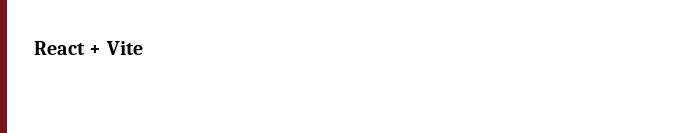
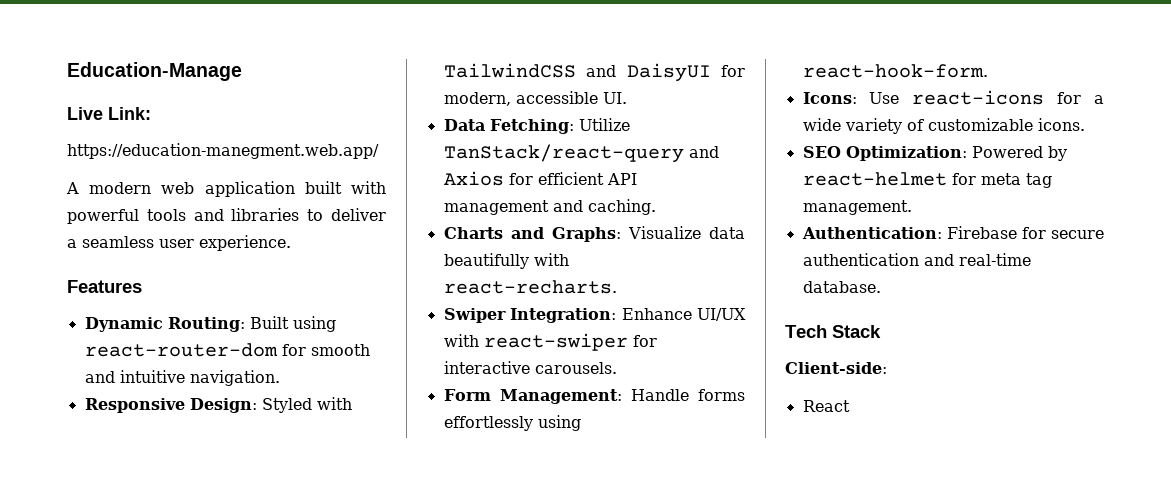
[34,41,143,55] React + Vite -> [67,62,242,81] [67,107,151,120] [67,143,379,159] [66,181,386,197] [67,208,387,224] [67,235,291,251] [67,280,142,293] [84,316,336,332] [84,343,370,357] [84,370,280,386] [84,397,352,413] [443,63,745,82] [443,91,627,106] [443,118,630,134] [443,144,719,163] [443,171,637,186] [443,199,656,215] [443,226,745,242] [443,253,569,269] [443,280,617,294] [443,308,746,323] [443,333,657,351] [443,361,617,374] [443,389,745,404] [443,415,581,431] [802,64,988,78] [802,90,1104,105] [802,118,1085,134] [802,146,1067,161] [802,172,1052,188] [802,200,912,215] [801,226,1104,239] [802,253,1031,266] [802,281,881,293] [785,325,881,338] [785,362,887,374] [802,400,850,412] Education-Manage // Live Link: // https://education-manegment.web.app/ // A modern web application built with powerful tools and libraries to deliver a seamless user experience. // Features // Dynamic Routing: Built using react-router-dom for smooth and intuitive navigation. // Responsive Design: Styled with TailwindCSS and DaisyUI for modern, accessible UI. // Data Fetching: Utilize TanStack/react-query and Axios for efficient API management and caching. // Charts and Graphs: Visualize data beautifully with react-recharts. // Swiper Integration: Enhance UI/UX with react-swiper for interactive carousels. // Form Management: Handle forms effortlessly using react-hook-form. // Icons: Use react-icons for a wide variety of customizable icons. // SEO Optimization: Powered by react-helmet for meta tag management. // Authentication: Firebase for secure authentication and real-time database. // Tech Stack // Client-side: // React

